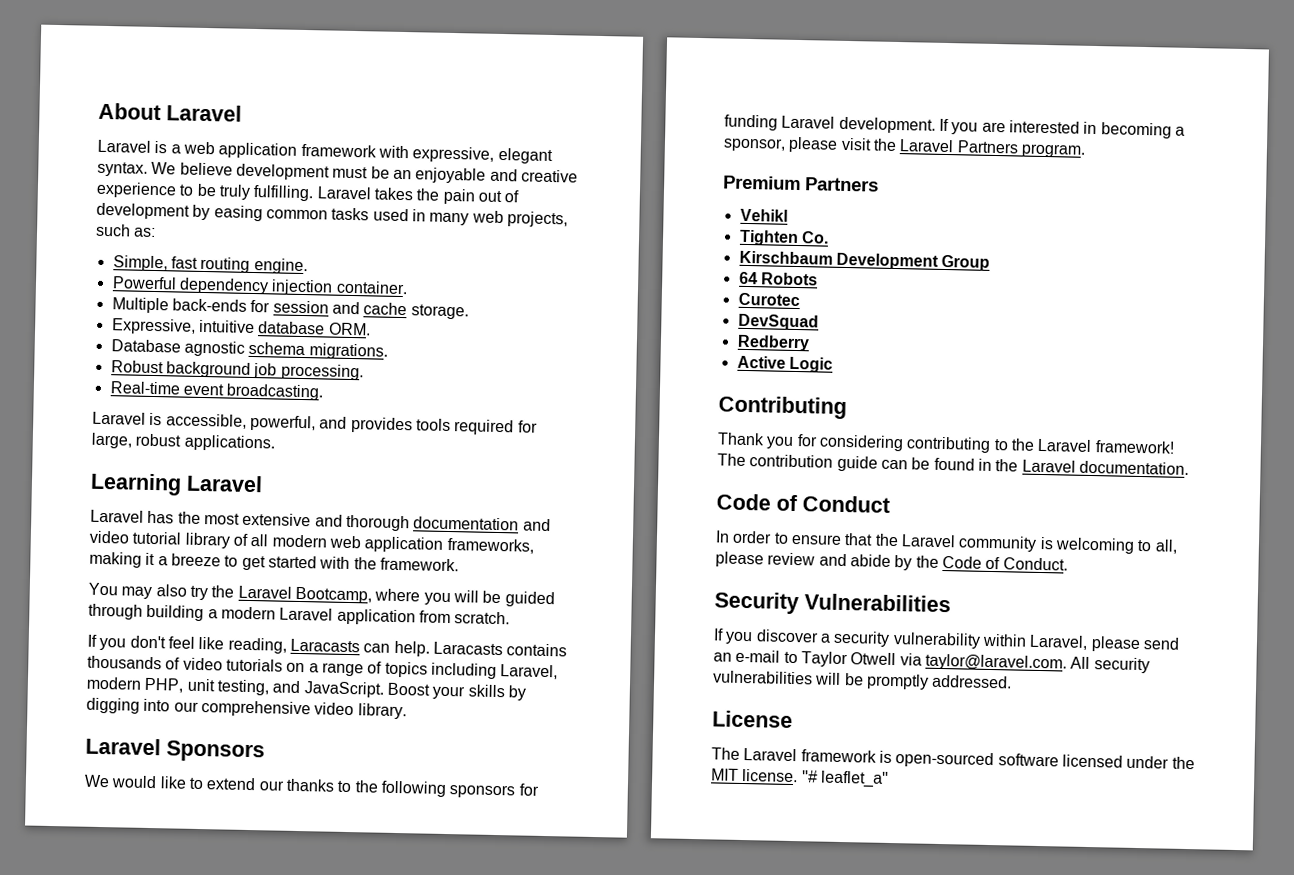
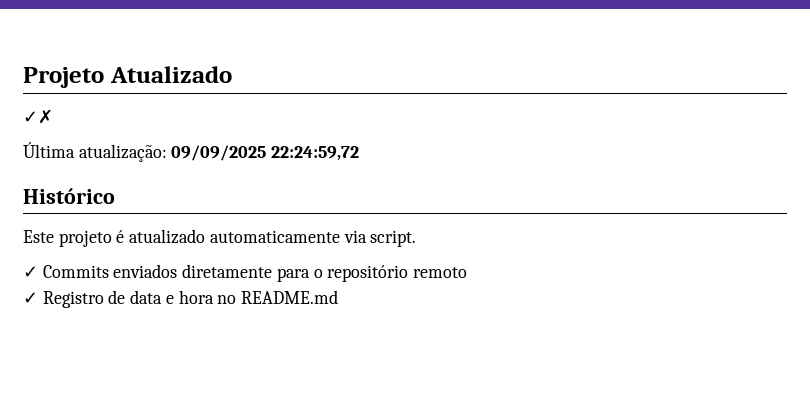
[98,102,242,122] [97,139,553,165] [97,161,578,184] [96,181,520,205] [96,202,568,228] [95,223,157,238] [112,255,308,275] [111,276,408,296] [111,297,469,320] [111,318,371,336] [110,339,388,360] [110,360,364,381] [109,381,324,401] [92,411,538,436] [91,432,275,452] [90,472,263,496] [90,509,551,532] [89,530,534,554] [89,551,459,572] [88,582,555,608] [88,603,511,626] [87,634,568,657] [87,655,559,680] [86,676,526,701] [86,697,407,720] [85,737,265,763] [84,774,539,799] [724,114,1185,139] [723,136,1086,158] [723,175,879,192] [739,208,788,222] [738,229,829,247] [738,250,991,271] [738,271,818,286] [737,292,800,307] [737,313,819,331] [736,334,810,352] [736,355,833,373] [718,395,847,420] [717,432,1175,454] [717,453,1189,475] [716,493,890,513] [715,530,1178,554] [715,551,1068,571] [714,591,951,615] [713,628,1180,653] [713,649,1150,674] [713,670,1013,690] [712,710,793,728] [711,747,1195,770] [711,768,889,788] About Laravel // Laravel is a web application framework with expressive, elegant syntax. We believe development must be an enjoyable and creative experience to be truly fulfilling. Laravel takes the pain out of development by easing common tasks used in many web projects, such as: // Simple, fast routing engine. // Powerful dependency injection container. // Multiple back-ends for session and cache storage. // Expressive, intuitive database ORM. // Database agnostic schema migrations. // Robust background job processing. // Real-time event broadcasting. // Laravel is accessible, powerful, and provides tools required for large, robust applications. // Learning Laravel // Laravel has the most extensive and thorough documentation and video tutorial library of all modern web application frameworks, making it a breeze to get started with the framework. // You may also try the Laravel Bootcamp, where you will be guided through building a modern Laravel application from scratch. // If you don't feel like reading, Laracasts can help. Laracasts contains thousands of video tutorials on a range of topics including Laravel, modern PHP, unit testing, and JavaScript. Boost your skills by digging into our comprehensive video library. // Laravel Sponsors // We would like to extend our thanks to the following sponsors for funding Laravel development. If you are interested in becoming a sponsor, please visit the Laravel Partners program. // Premium Partners // Vehikl // Tighten Co. // Kirschbaum Development Group // 64 Robots // Curotec // DevSquad // Redberry // Active Logic // Contributing // Thank you for considering contributing to the Laravel framework! The contribution guide can be found in the Laravel documentation. // Code of Conduct // In order to ensure that the Laravel community is welcoming to all, please review and abide by the Code of Conduct. // Security Vulnerabilities // If you discover a security vulnerability within Laravel, please send an e-mail to Taylor Otwell via taylor@laravel.com. All security vulnerabilities will be promptly addressed. // License // The Laravel framework is open-sourced software licensed under the MIT license. "# leaflet_a" -> [23,66,232,88] [23,109,53,124] [23,142,360,162] [23,188,115,204] [23,229,417,247] [23,264,468,282] [23,290,339,308] Projeto Atualizado // ✓✗ // Última atualização: 09/09/2025 22:24:59,72 // Histórico // Este projeto é atualizado automaticamente via script. // ✓ Commits enviados diretamente para o repositório remoto // ✓ Registro de data e hora no README.md

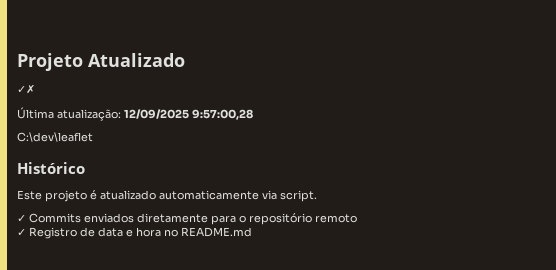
[171,145,360,161] 09/09/2025 22:24:59,72 -> [124,109,253,120] [17,132,93,142] 12/09/2025 9:57:00,28 // C:\dev\leaflet

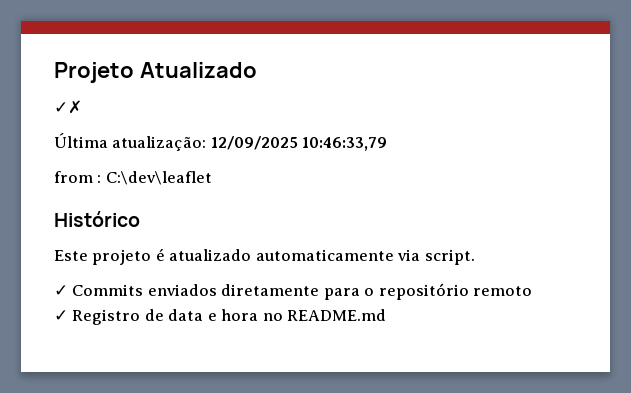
[192,109,253,120] 9:57:00,28 // -> [302,137,388,151] [54,171,102,183] 10:46:33,79 // from :

